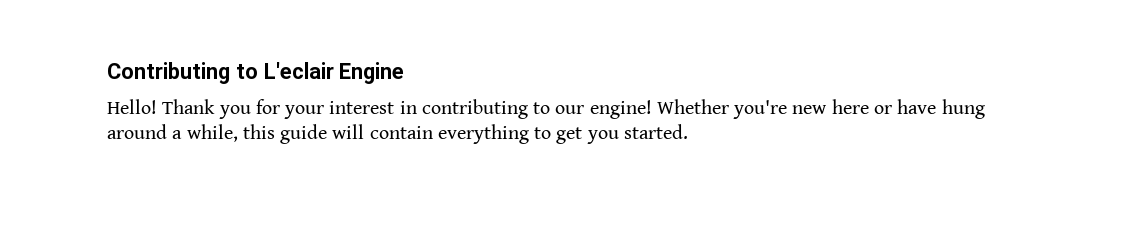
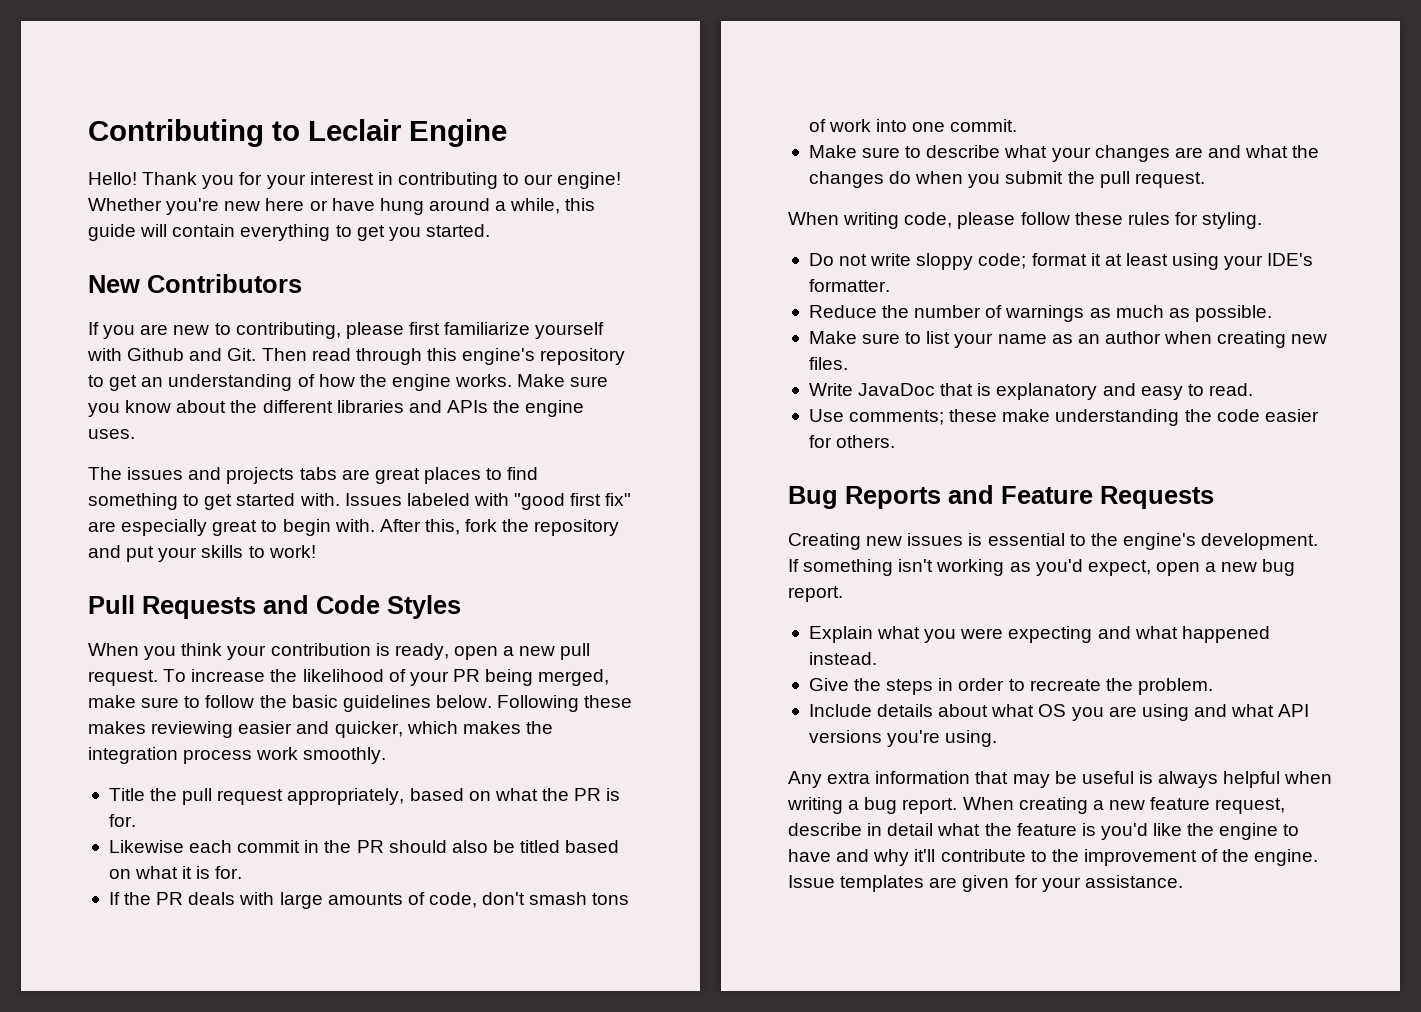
[263,62,334,79] L'eclair -> [308,119,402,141] Leclair
(688, 131) none -> [88,274,302,293] [88,322,605,339] [87,348,626,365] [88,374,609,391] [88,400,585,417] [88,429,135,439] [88,467,539,484] [88,493,632,510] [88,519,620,536] [88,545,316,562] [88,595,461,619] [88,643,591,660] [88,669,610,686] [88,695,633,712] [88,721,553,738] [88,747,387,764] [108,788,621,805] [108,814,136,827] [108,840,620,853] [108,866,243,879] [108,892,630,909] [808,119,1018,132] [808,145,1320,162] [808,171,1205,188] [788,212,1263,229] [808,253,1314,270] [808,279,890,292] [808,305,1272,322] [808,331,1328,348] [808,357,848,370] [808,383,1253,400] [808,409,1319,426] [808,435,896,448] [788,485,1214,509] [788,533,1319,550] [788,559,1296,576] [788,586,843,602] [808,626,1270,643] [808,652,877,665] [808,678,1213,695] [808,704,1310,721] [808,730,998,747] [788,771,1333,788] [787,797,1286,814] [788,823,1300,840] [788,849,1319,866] [788,875,1183,892] // New Contributors // If you are new to contributing, please first familiarize yourself with Github and Git. Then read through this engine's repository to get an understanding of how the engine works. Make sure you know about the different libraries and APIs the engine uses. // The issues and projects tabs are great places to find something to get started with. Issues labeled with "good first fix" are especially great to begin with. After this, fork the repository and put your skills to work! // Pull Requests and Code Styles // When you think your contribution is ready, open a new pull request. To increase the likelihood of your PR being merged, make sure to follow the basic guidelines below. Following these makes reviewing easier and quicker, which makes the integration process work smoothly. // Title the pull request appropriately, based on what the PR is for. // Likewise each commit in the PR should also be titled based on what it is for. // If the PR deals with large amounts of code, don't smash tons of work into one commit. // Make sure to describe what your changes are and what the changes do when you submit the pull request. // When writing code, please follow these rules for styling. // Do not write sloppy code; format it at least using your IDE's formatter. // Reduce the number of warnings as much as possible. // Make sure to list your name as an author when creating new files. // Write JavaDoc that is explanatory and easy to read. // Use comments; these make understanding the code easier for others. // Bug Reports and Feature Requests // Creating new issues is essential to the engine's development. If something isn't working as you'd expect, open a new bug report. // Explain what you were expecting and what happened instead. // Give the steps in order to recreate the problem. // Include details about what OS you are using and what API versions you're using. // Any extra information that may be useful is always helpful when writing a bug report. When creating a new feature request, describe in detail what the feature is you'd like the engine to have and why it'll contribute to the improvement of the engine. Issue templates are given for your assistance.

